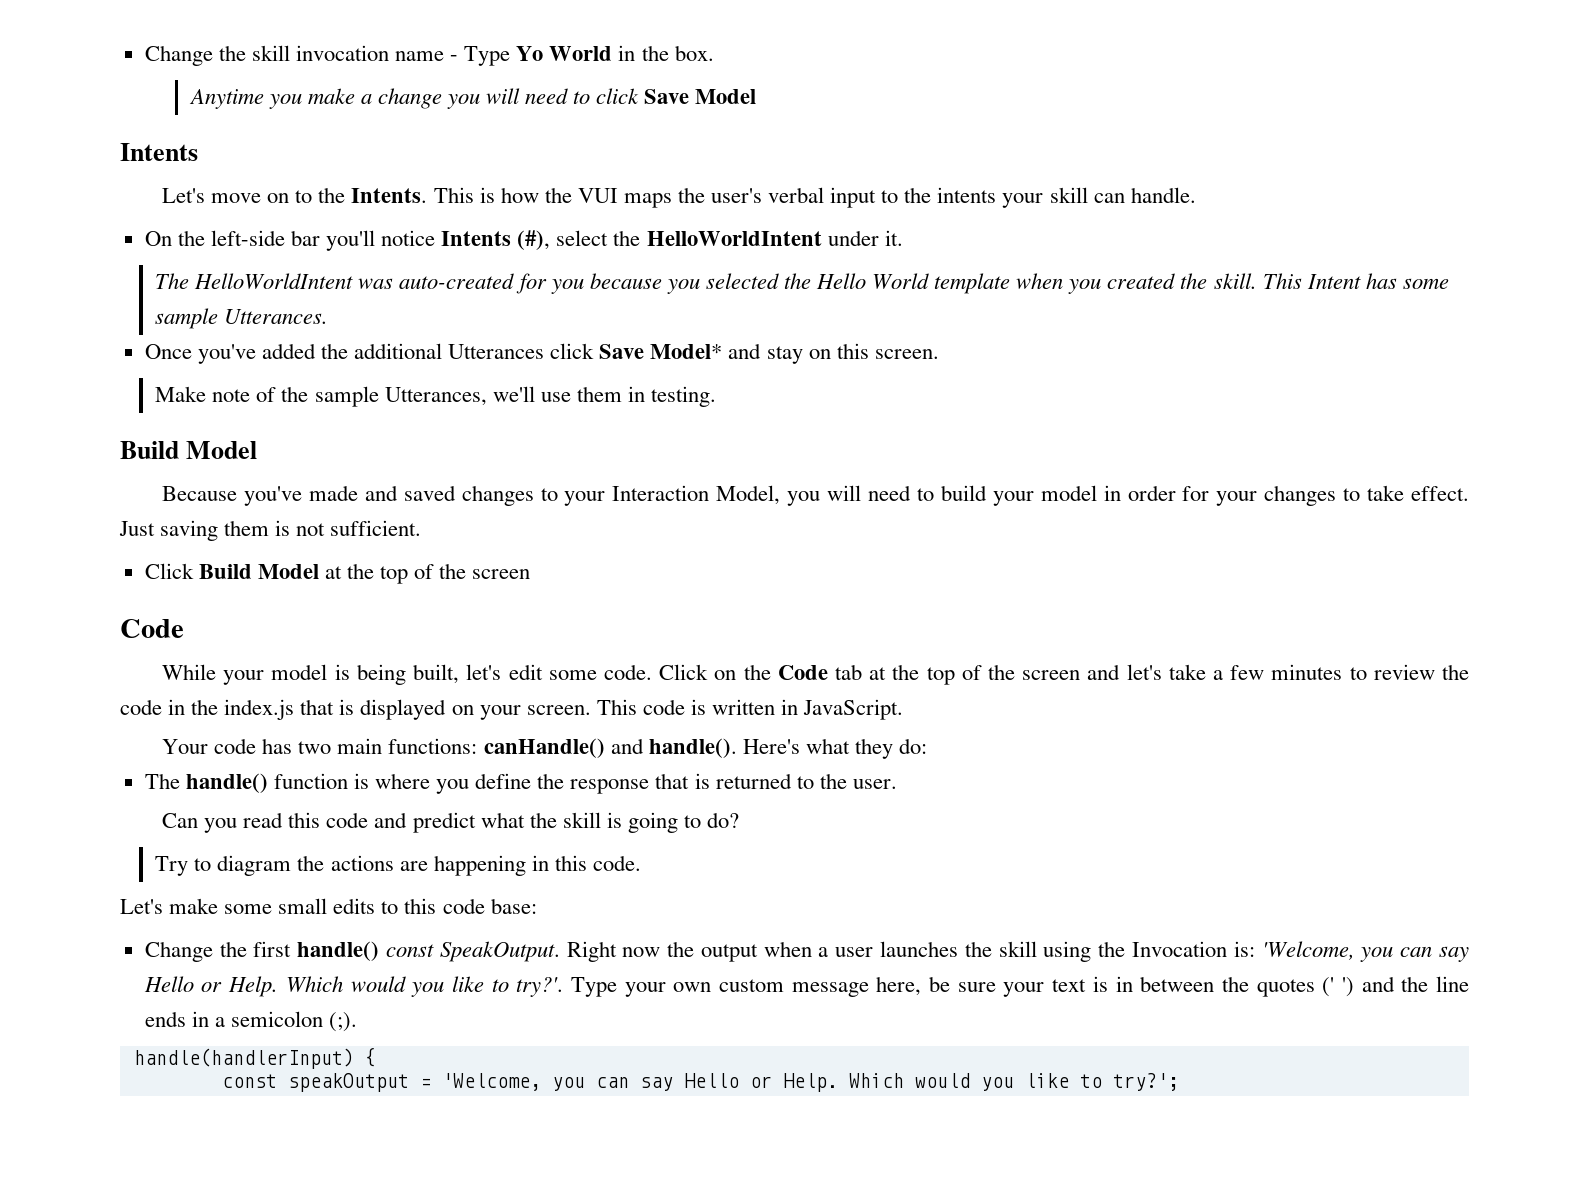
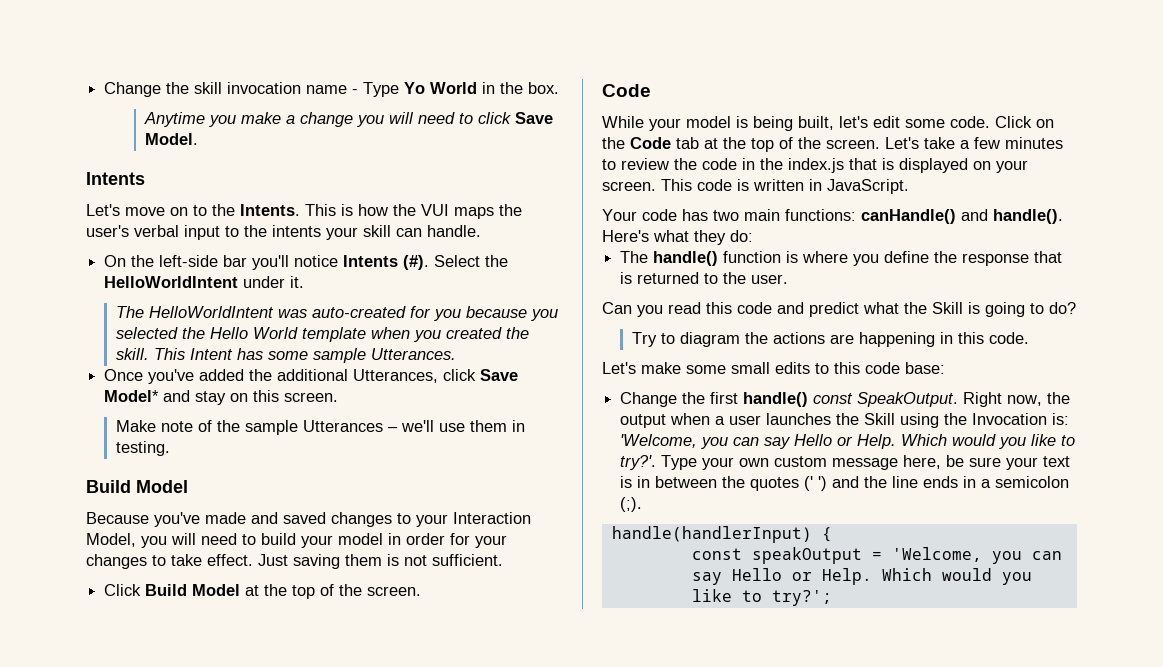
[695,89,757,104] Model -> [145,133,199,145] Model.
[517,230,609,250] (#), select -> [403,255,481,270] (#). Select
[448,344,545,359] Utterances -> [353,369,439,383] Utterances,
[384,387,487,406] Utterances, -> [302,420,398,432] Utterances –
[472,569,531,579] screen -> [367,586,422,596] screen.
[1022,664,1162,680] screen and let's -> [826,137,919,149] screen. Let's
[562,812,601,828] skill -> [932,302,963,314] Skill
[622,947,661,957] now -> [1007,395,1043,406] now,
[998,941,1037,957] skill -> [864,413,896,425] Skill

